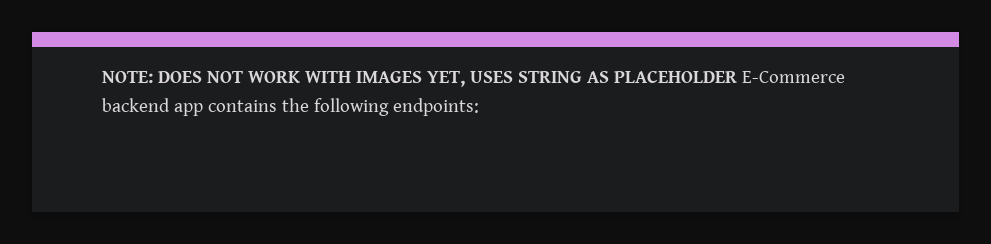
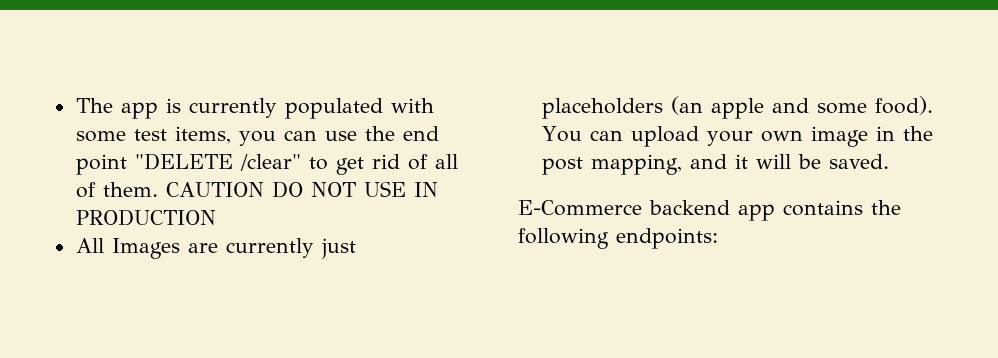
[102,70,737,87] NOTE: DOES NOT WORK WITH IMAGES YET, USES STRING AS PLACEHOLDER -> [75,98,434,119] [75,126,439,146] [75,153,458,175] [75,181,438,198] [75,209,216,226] [75,238,356,259] [541,96,933,119] [541,126,933,147] [541,154,889,175] The app is currently populated with some test items, you can use the end point "DELETE /clear" to get rid of all of them. CAUTION DO NOT USE IN PRODUCTION // All Images are currently just placeholders (an apple and some food). You can upload your own image in the post mapping, and it will be saved. //

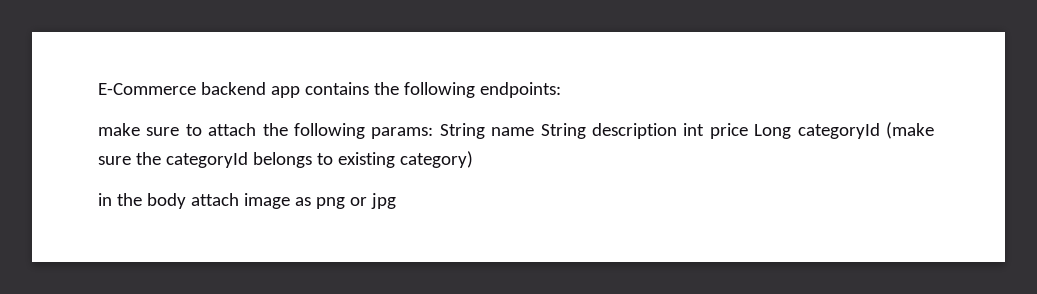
[75,98,434,119] [75,126,439,146] [75,153,458,175] [75,181,438,198] [75,209,216,226] [75,238,356,259] [541,96,933,119] [541,126,933,147] [541,154,889,175] The app is currently populated with some test items, you can use the end point "DELETE /clear" to get rid of all of them. CAUTION DO NOT USE IN PRODUCTION // All Images are currently just placeholders (an apple and some food). You can upload your own image in the post mapping, and it will be saved. // -> (98, 89) none
(718, 238) none -> [98,122,934,139] [98,151,473,168] [98,193,396,209] // make sure to attach the following params: String name String description int price Long categoryId (make sure the categoryId belongs to existing category) // in the body attach image as png or jpg

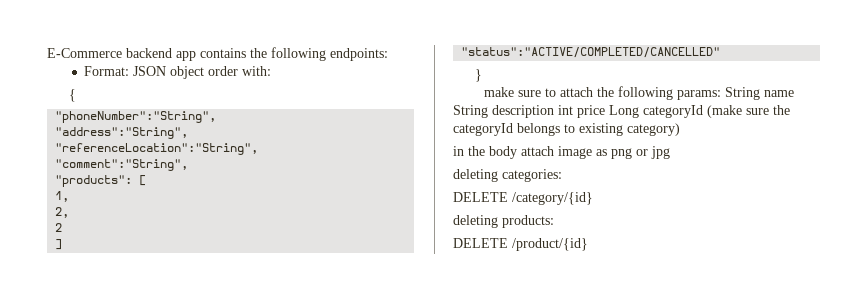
(561, 90) none -> [84,66,272,79] [68,89,76,102] [55,111,217,123] [55,127,189,139] [55,143,259,155] [55,159,189,171] [55,175,147,187] [55,191,70,202] [55,207,70,218] [55,223,63,232] [55,239,63,250] [461,47,721,58] [474,69,482,82] // Format: JSON object order with: // { // "phoneNumber":"String", // "address":"String", // "referenceLocation":"String", // "comment":"String", // "products": [ // 1, // 2, // 2 // ] // "status":"ACTIVE/COMPLETED/CANCELLED" // }
(396, 201) none -> [453,169,562,182] [453,192,593,205] [453,215,554,228] [453,238,588,251] // deleting categories: // DELETE /category/{id} // deleting products: // DELETE /product/{id}

